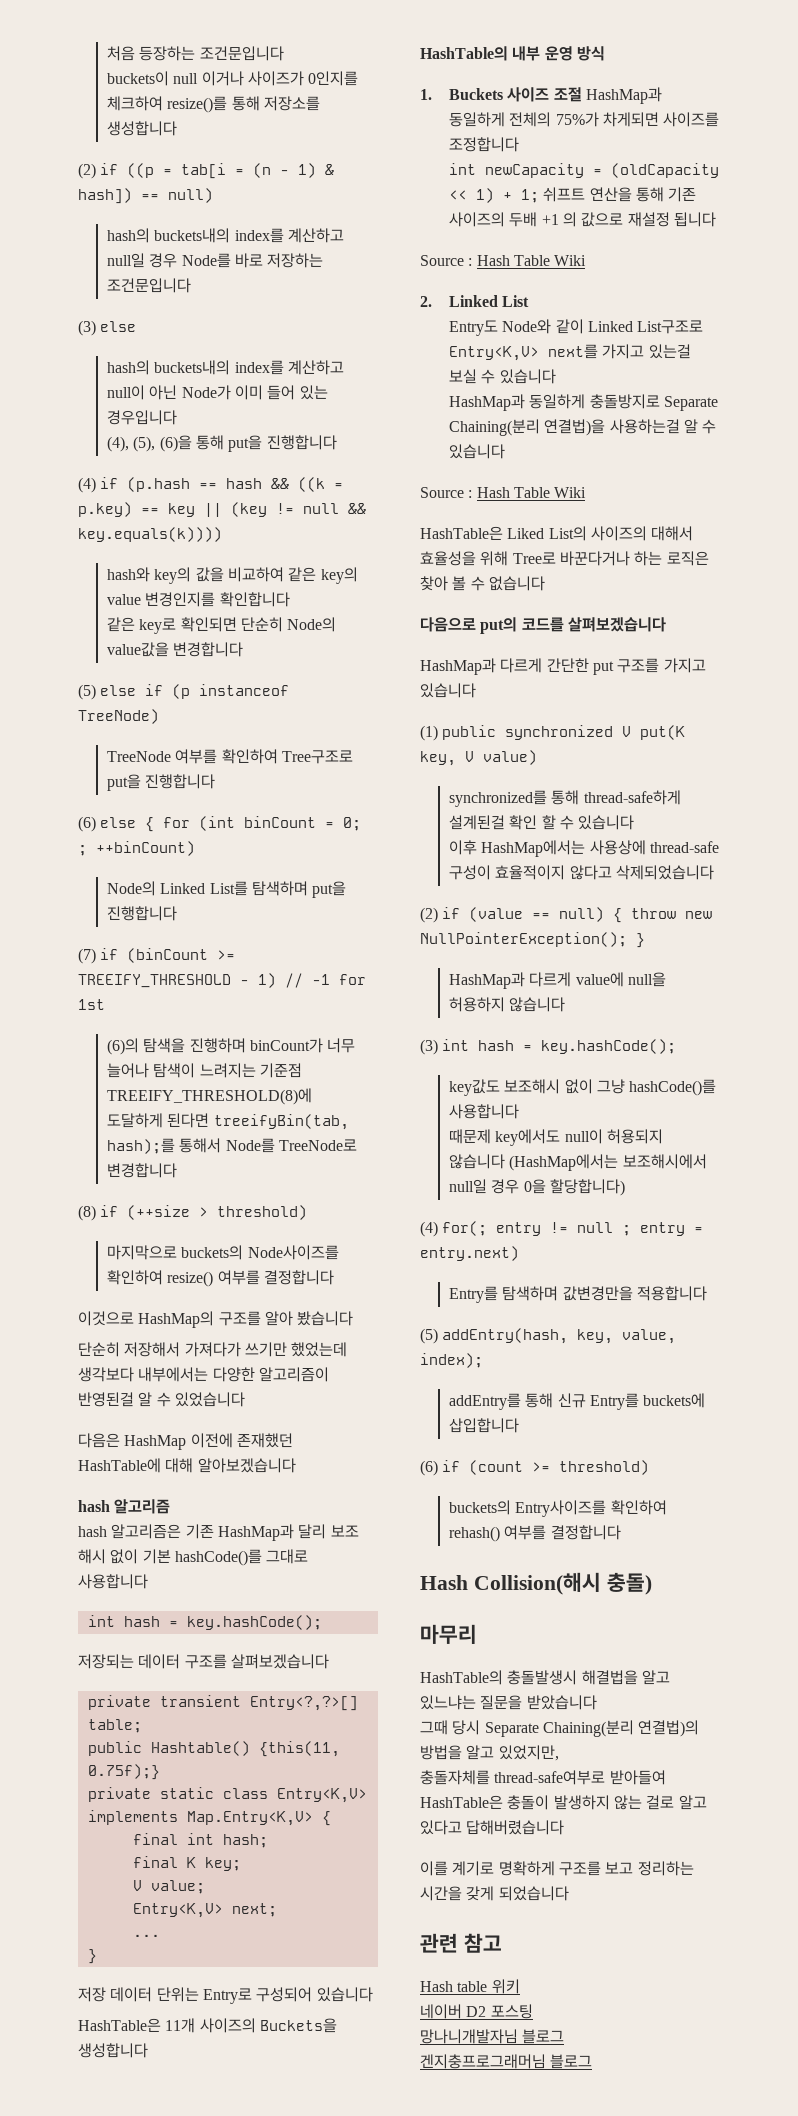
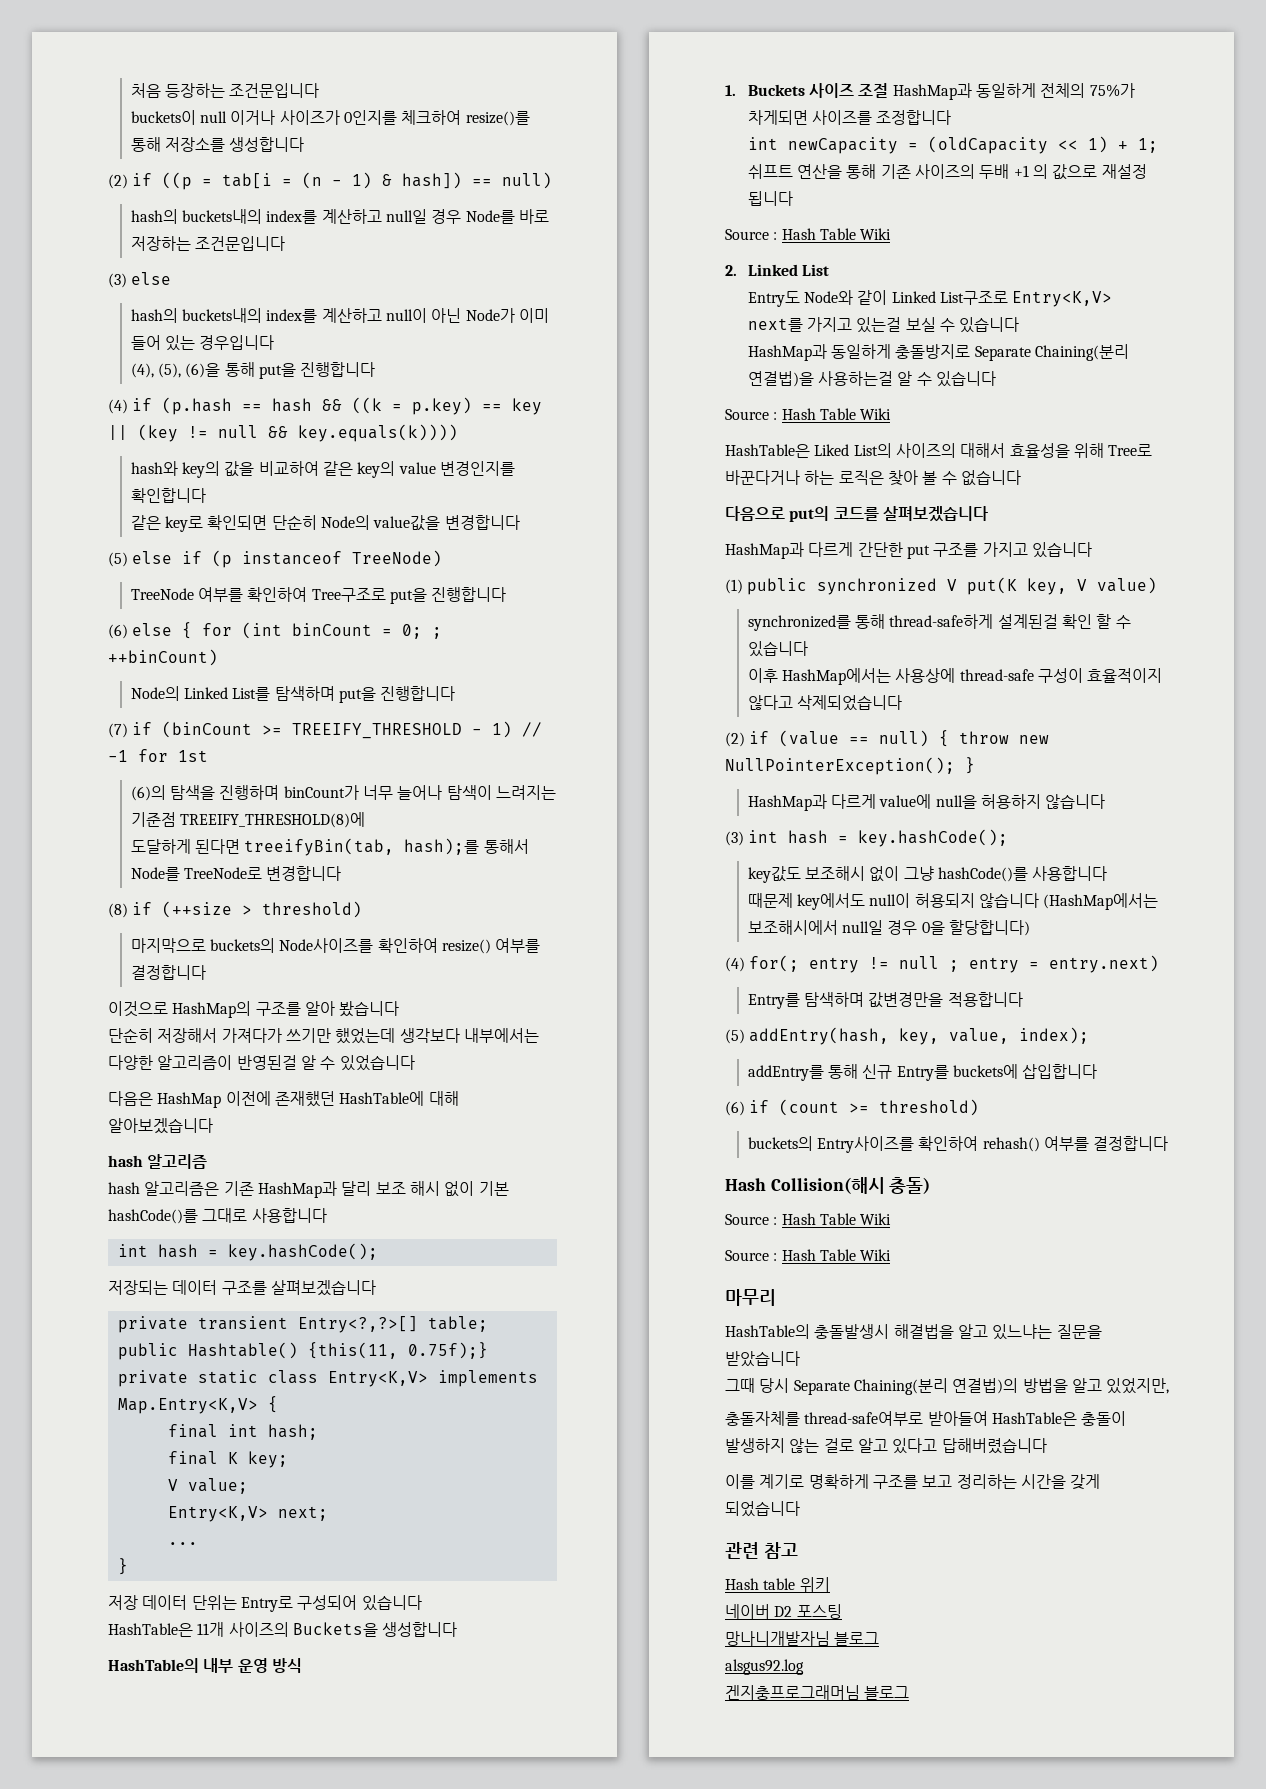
(652, 1583) none -> [725,1213,892,1225] [725,1249,892,1261] // Source : Hash Table Wiki // Source : Hash Table Wiki
(565, 2036) none -> [725,1659,804,1675] // alsgus92.log

